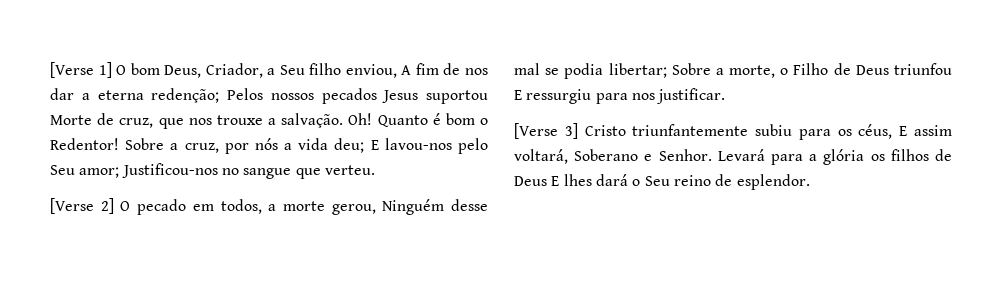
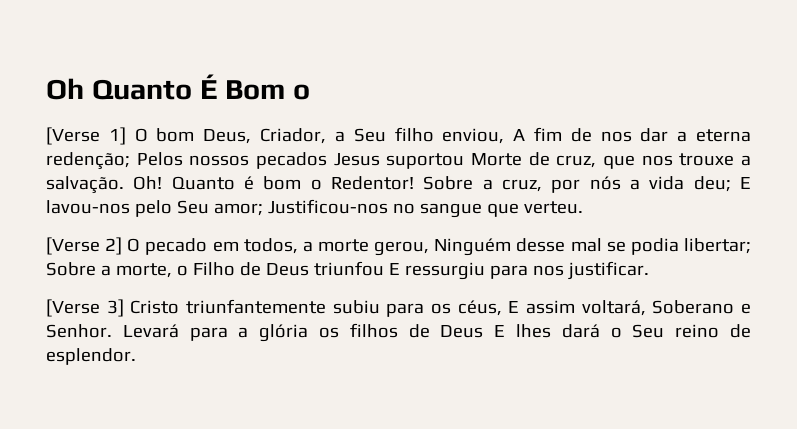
(50, 70) none -> [46,74,311,100] Oh Quanto É Bom o //

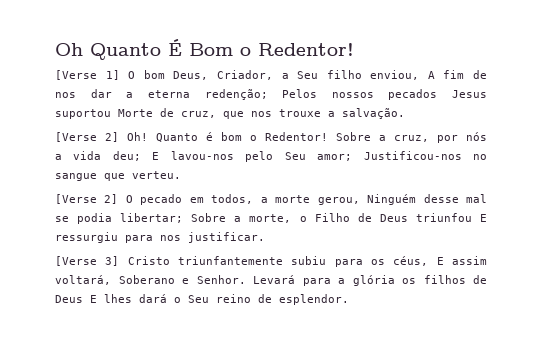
(311, 92) none -> [258,43,354,56] Redentor!
(124, 185) none -> [55,132,119,142] // [Verse 2]

